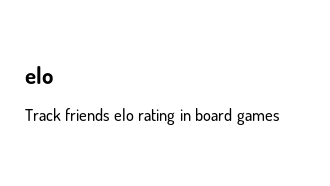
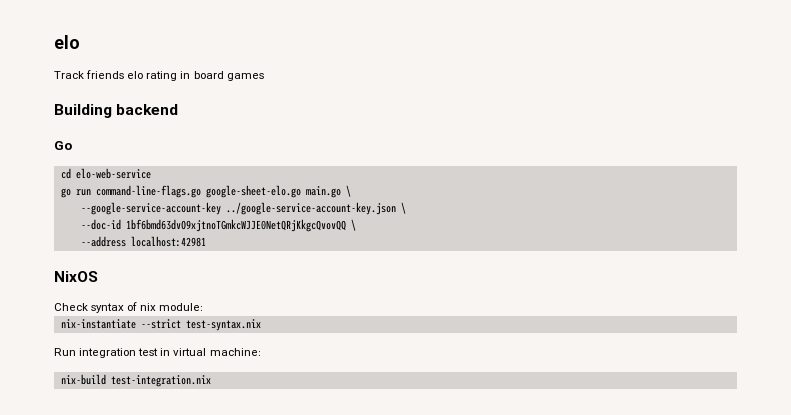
(279, 118) none -> [54,104,179,118] [54,141,72,150] [60,168,151,179] [60,185,351,198] [80,202,406,215] [80,219,356,232] [80,236,206,247] [54,271,98,282] [54,302,204,313] [60,319,261,331] [54,348,261,358] [60,374,211,387] // Building backend // Go // cd elo-web-service // go run command-line-flags.go google-sheet-elo.go main.go \ // --google-service-account-key ../google-service-account-key.json \ // --doc-id 1bf6bmd63dvO9xjtnoTGmkcWJJE0NetQRjKkgcQvovQQ \ // --address localhost:42981 // NixOS // Check syntax of nix module: // nix-instantiate --strict test-syntax.nix // Run integration test in virtual machine: // nix-build test-integration.nix

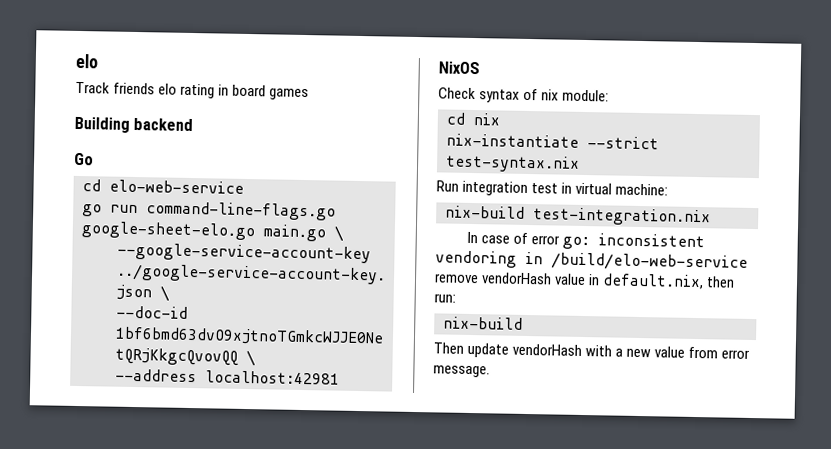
(204, 307) none -> [446,112,500,126] // cd nix
(211, 381) none -> [467,231,706,250] [435,250,748,272] [434,272,736,290] [434,293,456,303] [443,316,523,330] [433,342,751,359] [433,365,490,378] // In case of error go: inconsistent vendoring in /build/elo-web-service remove vendorHash value in default.nix, then run: // nix-build // Then update vendorHash with a new value from error message.

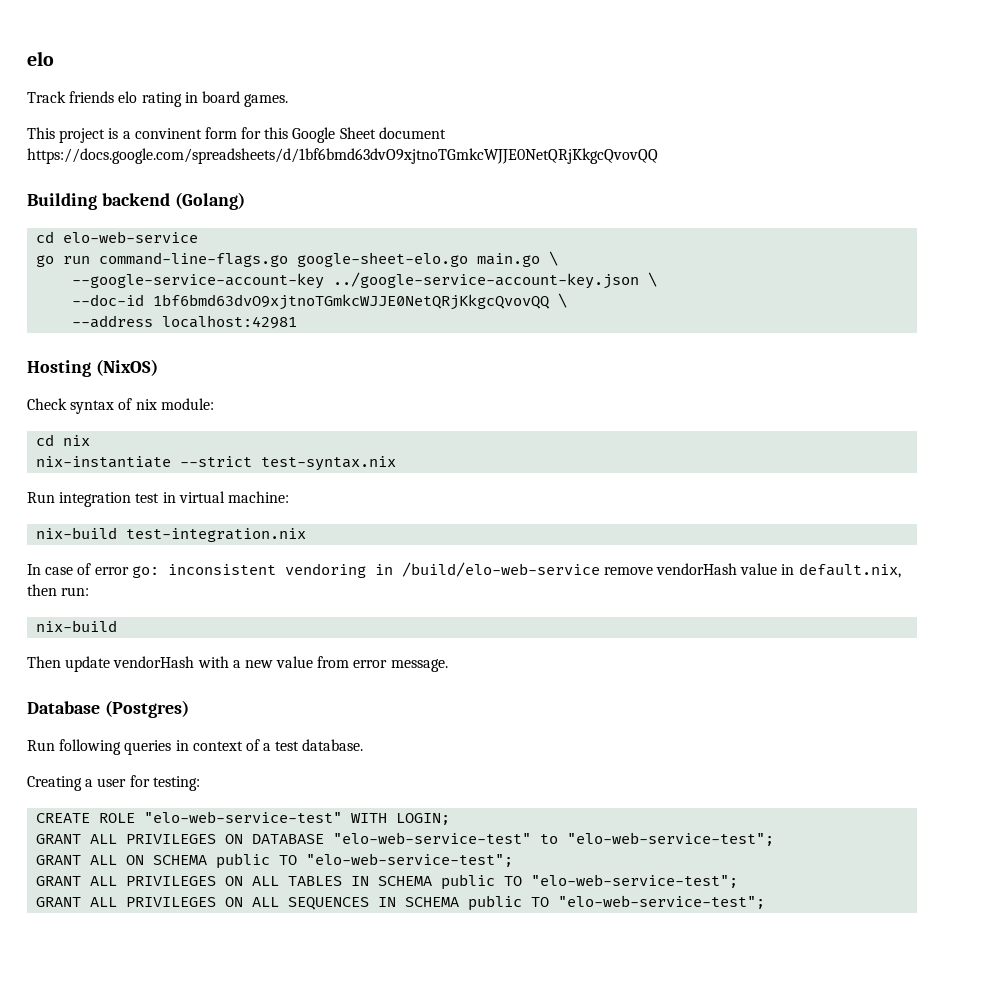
[269,88,310,101] games -> [244,94,289,107] [27,127,446,143] [27,148,658,164] games. // This project is a convinent form for this Google Sheet document https://docs.google.com/spreadsheets/d/1bf6bmd63dvO9xjtnoTGmkcWJJE0NetQRjKkgcQvovQQ
[74,152,94,166] // Go -> [174,192,245,210] (Golang)
[438,61,480,75] NixOS -> [27,359,158,377] Hosting (NixOS)
(490, 371) none -> [27,700,189,718] [27,739,364,755] [27,775,200,791] [36,811,451,825] [36,832,775,846] [36,853,514,869] [36,874,739,890] [36,895,766,911] // Database (Postgres) // Run following queries in context of a test database. // Creating a user for testing: // CREATE ROLE "elo-web-service-test" WITH LOGIN; // GRANT ALL PRIVILEGES ON DATABASE "elo-web-service-test" to "elo-web-service-test"; // GRANT ALL ON SCHEMA public TO "elo-web-service-test"; // GRANT ALL PRIVILEGES ON ALL TABLES IN SCHEMA public TO "elo-web-service-test"; // GRANT ALL PRIVILEGES ON ALL SEQUENCES IN SCHEMA public TO "elo-web-service-test";

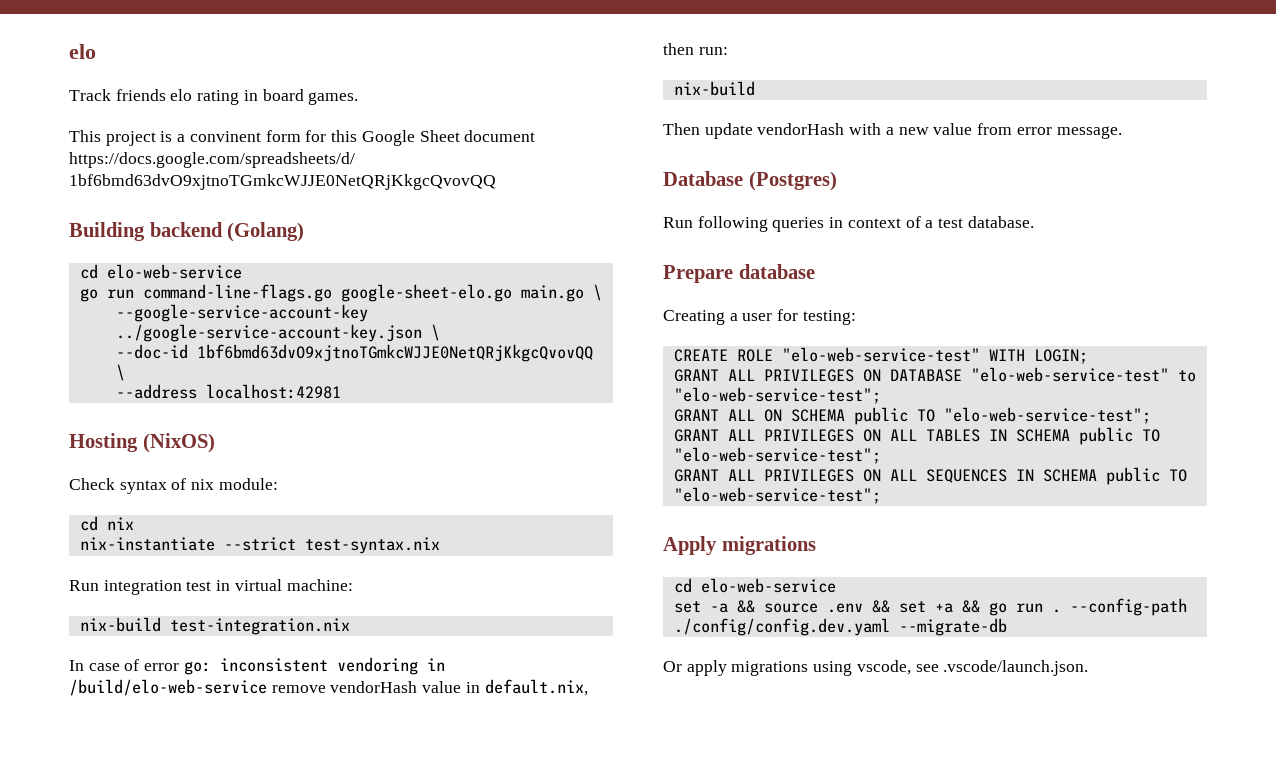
(364, 745) none -> [663,264,815,283] // Prepare database
(766, 902) none -> [663,536,816,555] [673,578,836,593] [673,598,1187,616] [673,618,1007,636] [663,660,1089,676] // Apply migrations // cd elo-web-service // set -a && source .env && set +a && go run . --config-path ./config/config.dev.yaml --migrate-db // Or apply migrations using vscode, see .vscode/launch.json.

